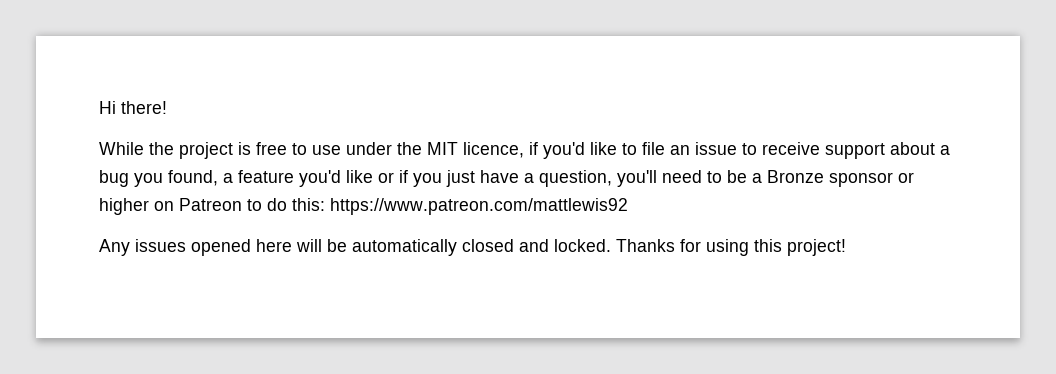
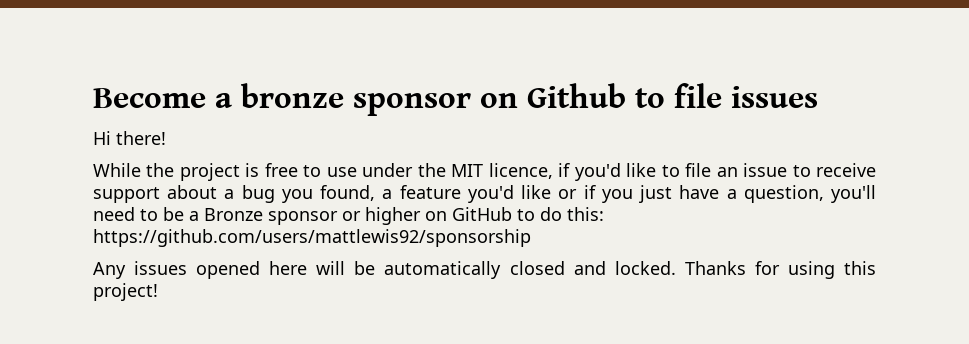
(99, 107) none -> [93,83,818,116] Become a bronze sponsor on Github to file issues //
[179,198,242,211] Patreon -> [452,207,512,221] GitHub
[330,198,628,215] https://www.patreon.com/mattlewis92 -> [93,229,531,247] https://github.com/users/mattlewis92/sponsorship

